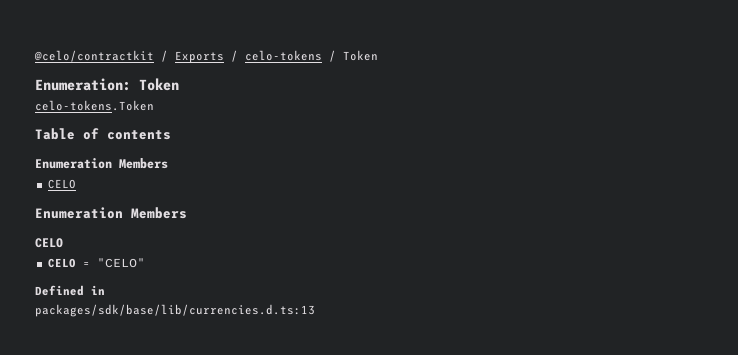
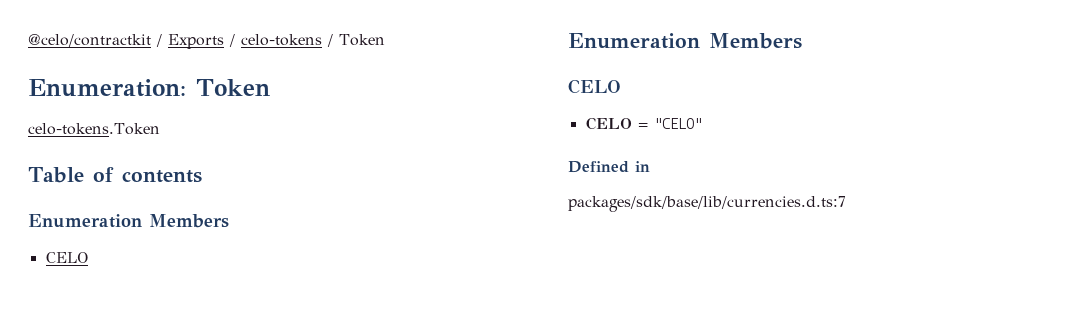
[35,304,315,317] packages/sdk/base/lib/currencies.d.ts:13 -> [568,196,846,212] packages/sdk/base/lib/currencies.d.ts:7

